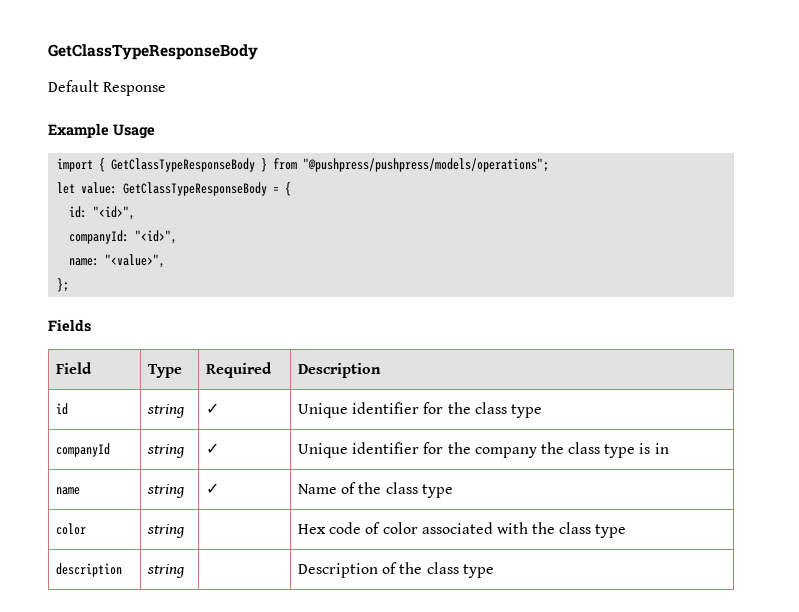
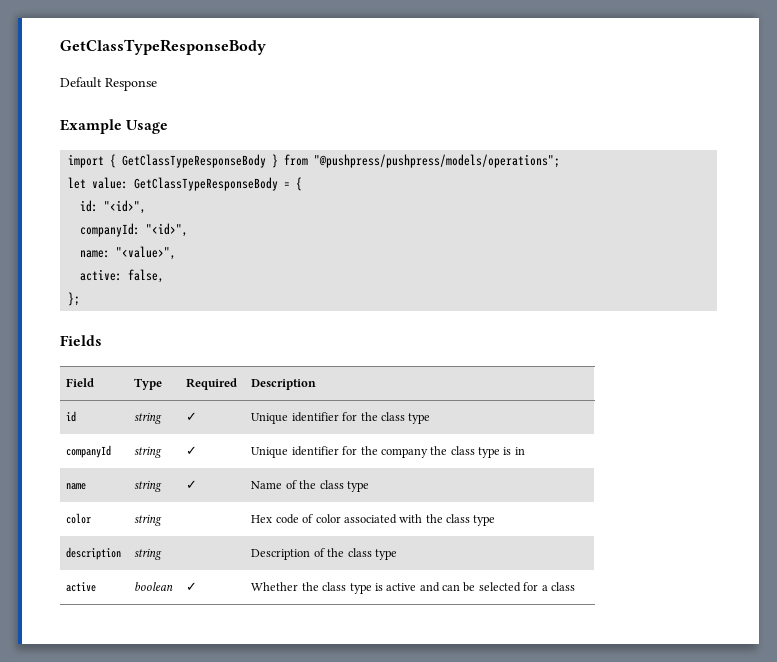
(166, 261) none -> [80,269,165,283] // active: false,
(494, 571) none -> [66,582,97,592] [134,582,174,591] [186,582,198,591] [251,582,575,594] // active | boolean | ✓ | Whether the class type is active and can be selected for a class

